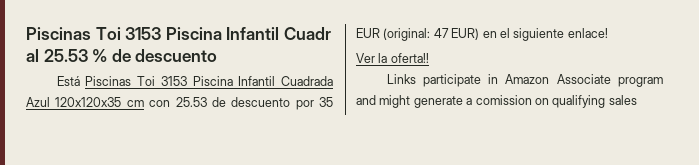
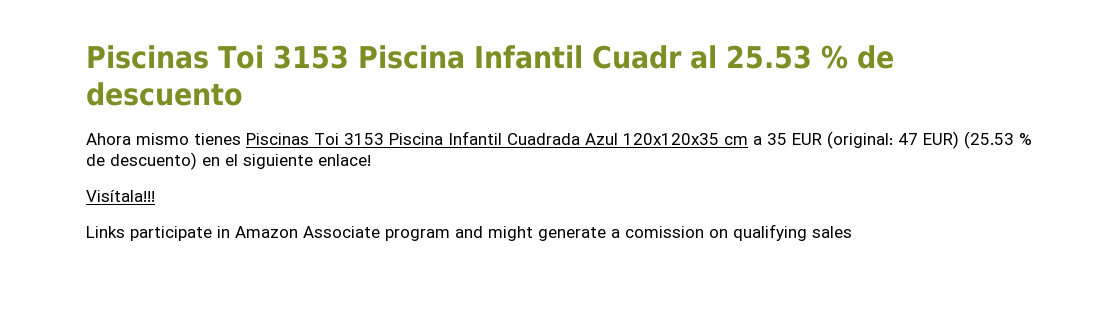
[56,76,80,86] Está -> [86,133,241,145] Ahora mismo tienes
[149,97,314,110] con 25.53 de descuento por -> [753,136,762,145] a
(480, 34) none -> [964,131,1032,149] [86,152,197,170] (25.53 % de descuento)
[356,53,429,63] Ver la oferta!! -> [86,190,155,202] Visítala!!!

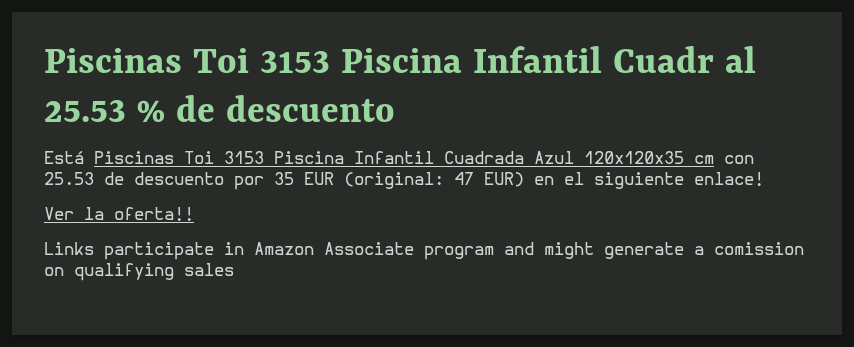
[86,133,241,145] Ahora mismo tienes -> [44,151,84,164] Está
[753,136,762,145] a -> [724,155,754,164] [44,172,264,190] con 25.53 de descuento por
[964,131,1032,149] [86,152,197,170] (25.53 % de descuento) -> (524, 179) none
[86,190,155,202] Visítala!!! -> [44,207,194,222] Ver la oferta!!

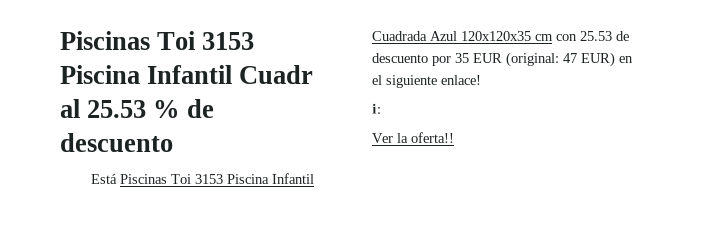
(764, 179) none -> [372,103,381,114] // ℹ:
[44,242,804,260] [44,263,234,281] // Links participate in Amazon Associate program and might generate a comission on qualifying sales -> (454, 137) none

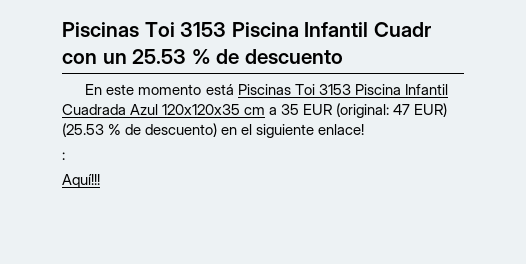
[60,99,80,118] al -> [62,53,127,64] con un
[91,174,118,184] Está -> [85,84,234,95] En este momento está
[556,31,629,41] [372,53,451,66] con 25.53 de descuento por -> [269,107,278,115] a
(615, 59) none -> [62,123,218,137] (25.53 % de descuento)
[372,103,381,114] [372,132,454,143] ℹ: // Ver la oferta!! -> [62,152,65,160] [62,174,100,188] : // Aquí!!!

